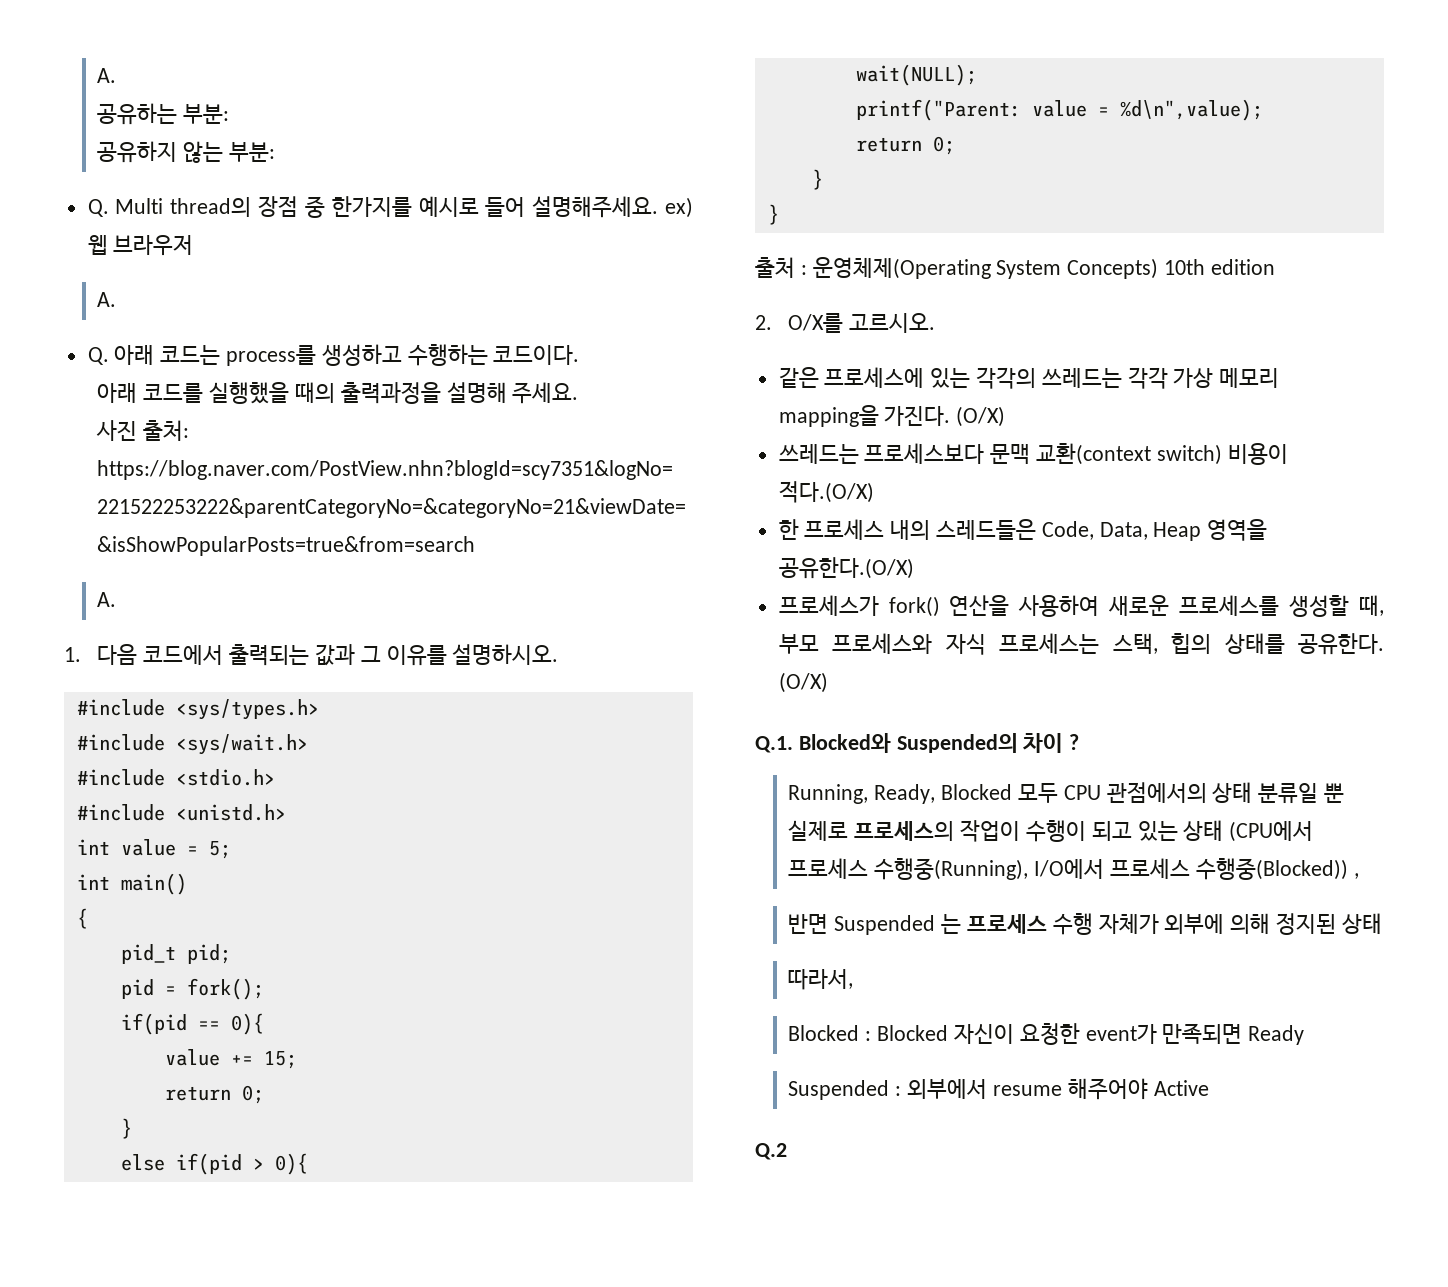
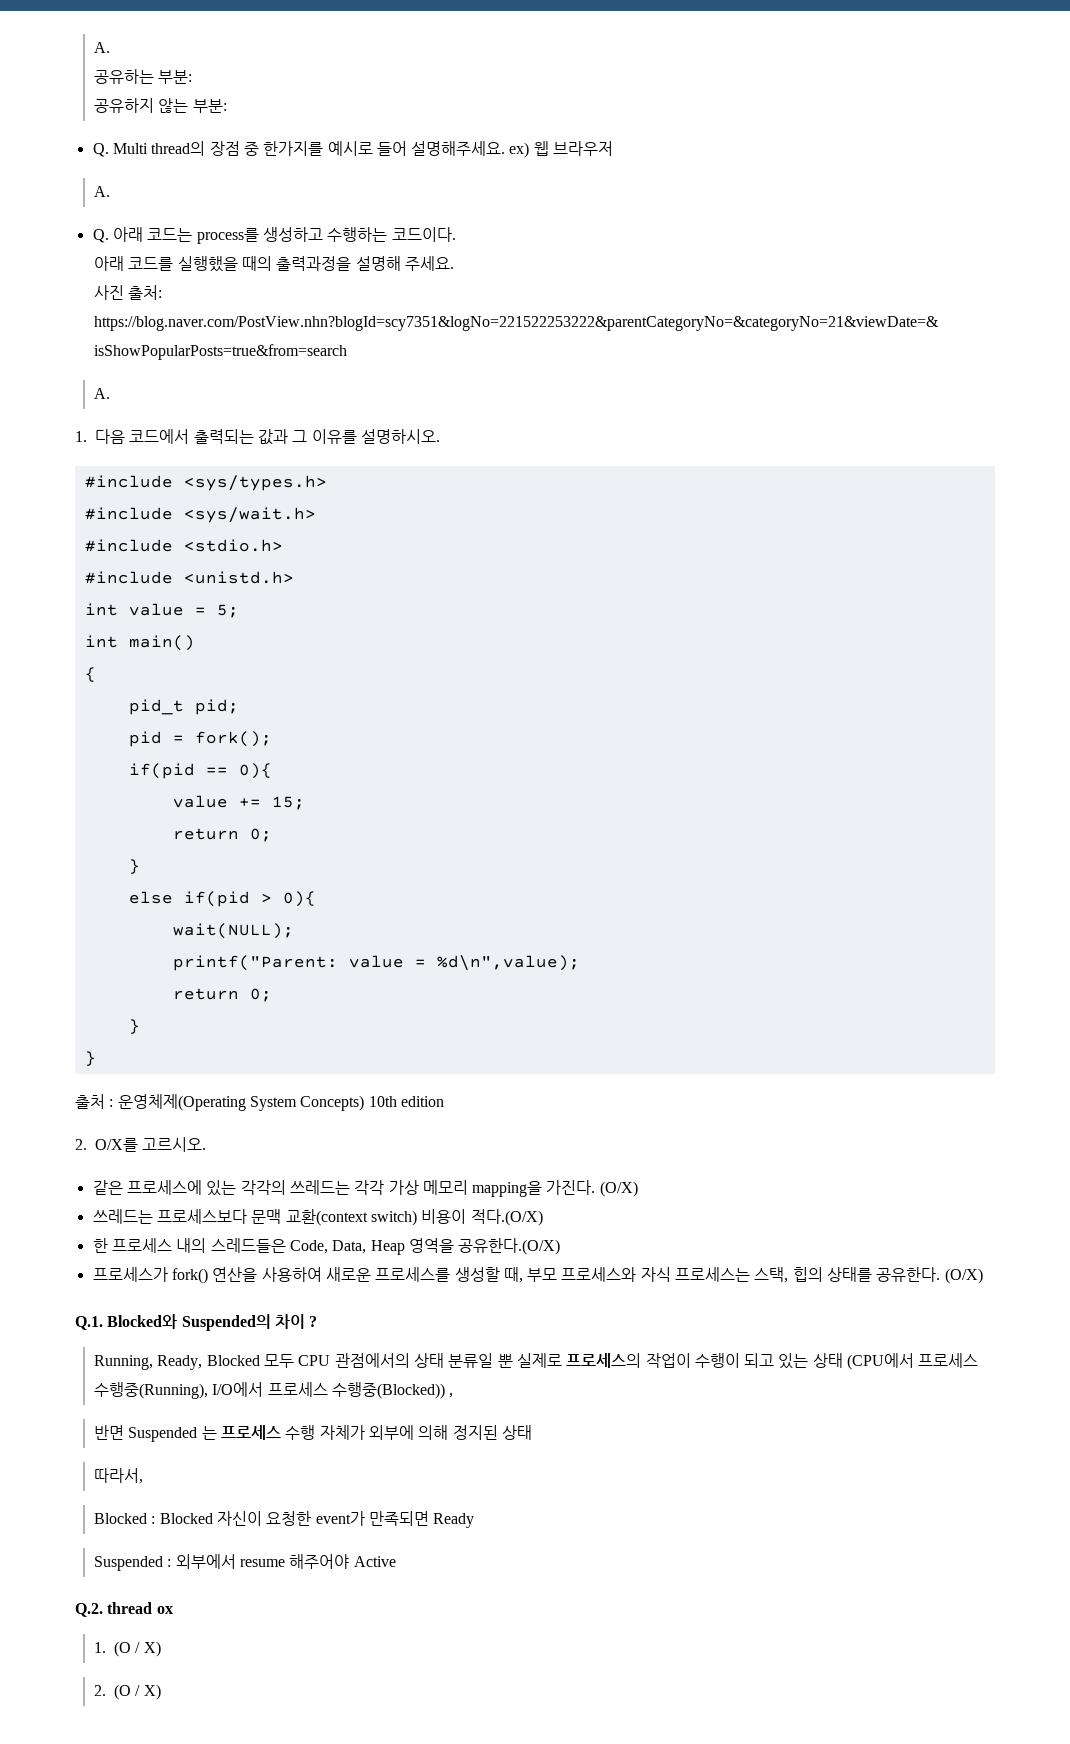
[755,1143,787,1160] Q.2 -> [75,1602,173,1617] [93,1641,161,1657] [93,1684,161,1700] Q.2. thread ox // 1. (O / X) // 2. (O / X)

